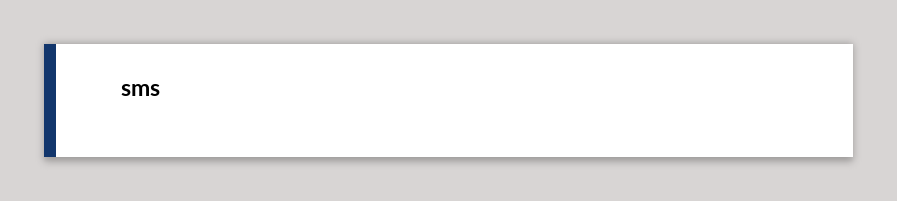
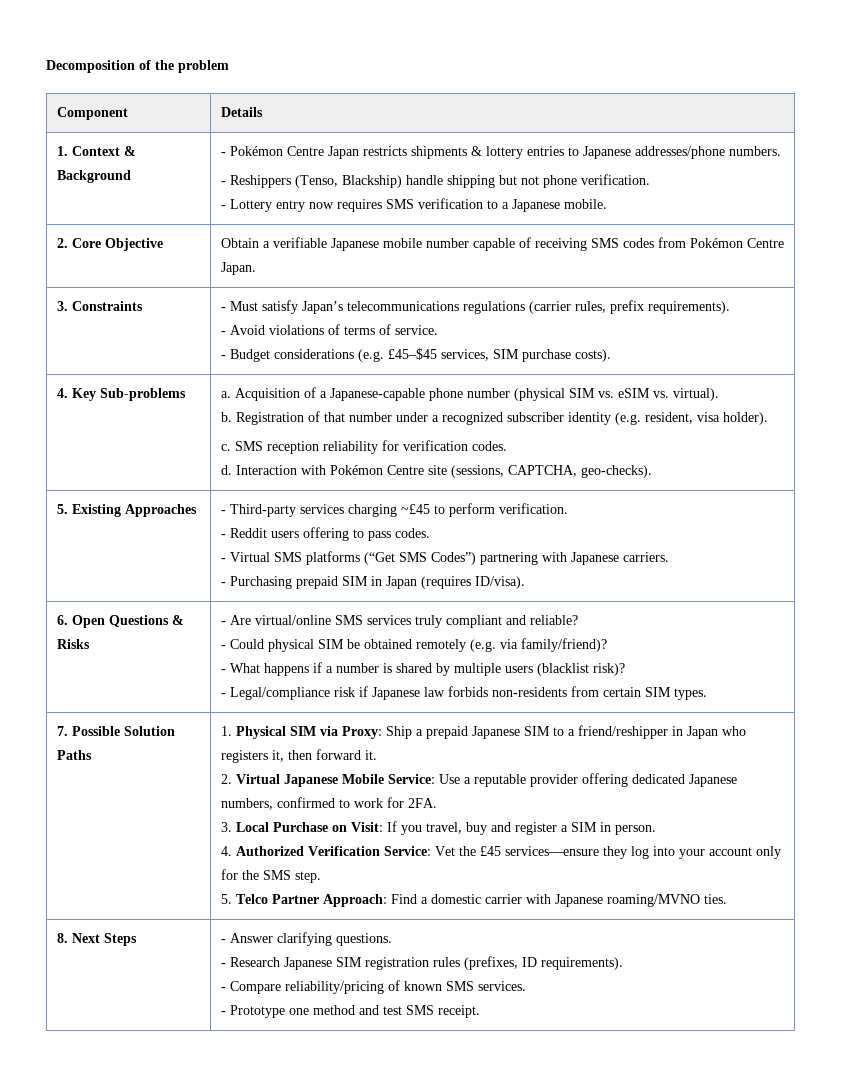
[121,84,160,96] sms -> [46,60,229,73] [56,107,128,120] [220,107,263,117] [56,146,136,156] [56,170,131,183] [220,146,781,159] [220,174,650,188] [220,198,607,212] [56,238,163,251] [220,237,784,251] [220,262,256,275] [56,301,143,311] [220,300,730,314] [220,324,438,335] [220,348,611,362] [56,388,186,401] [220,387,719,401] [220,411,768,425] [220,440,507,454] [220,465,652,478] [56,504,197,517] [220,503,568,517] [220,527,430,541] [220,551,669,565] [220,576,525,589] [56,615,184,628] [56,639,90,649] [220,615,578,628] [220,638,607,652] [220,662,625,676] [220,686,707,700] [56,726,175,736] [56,750,92,760] [220,725,746,739] [220,749,377,763] [220,773,737,787] [220,797,437,810] [220,821,656,835] [220,846,781,859] [220,869,321,883] [220,894,727,907] [56,933,137,946] [220,932,392,946] [220,956,623,970] [220,980,526,994] [220,1005,480,1018] Decomposition of the problem // Component | Details // 1. Context & Background | - Pokémon Centre Japan restricts shipments & lottery entries to Japanese addresses/phone numbers. // - Reshippers (Tenso, Blackship) handle shipping but not phone verification. // - Lottery entry now requires SMS verification to a Japanese mobile. // 2. Core Objective | Obtain a verifiable Japanese mobile number capable of receiving SMS codes from Pokémon Centre Japan. // 3. Constraints | - Must satisfy Japan’s telecommunications regulations (carrier rules, prefix requirements). // - Avoid violations of terms of service. // - Budget considerations (e.g. £45–$45 services, SIM purchase costs). // 4. Key Sub-problems | a. Acquisition of a Japanese-capable phone number (physical SIM vs. eSIM vs. virtual). // b. Registration of that number under a recognized subscriber identity (e.g. resident, visa holder). // c. SMS reception reliability for verification codes. // d. Interaction with Pokémon Centre site (sessions, CAPTCHA, geo-checks). // 5. Existing Approaches | - Third-party services charging ~£45 to perform verification. // - Reddit users offering to pass codes. // - Virtual SMS platforms (“Get SMS Codes”) partnering with Japanese carriers. // - Purchasing prepaid SIM in Japan (requires ID/visa). // 6. Open Questions & Risks | - Are virtual/online SMS services truly compliant and reliable? // - Could physical SIM be obtained remotely (e.g. via family/friend)? // - What happens if a number is shared by multiple users (blacklist risk)? // - Legal/compliance risk if Japanese law forbids non-residents from certain SIM types. // 7. Possible Solution Paths | 1. Physical SIM via Proxy: Ship a prepaid Japanese SIM to a friend/reshipper in Japan who registers it, then forward it. // 2. Virtual Japanese Mobile Service: Use a reputable provider offering dedicated Japanese numbers, confirmed to work for 2FA. // 3. Local Purchase on Visit: If you travel, buy and register a SIM in person. // 4. Authorized Verification Service: Vet the £45 services—ensure they log into your account only for the SMS step. // 5. Telco Partner Approach: Find a domestic carrier with Japanese roaming/MVNO ties. // 8. Next Steps | - Answer clarifying questions. // - Research Japanese SIM registration rules (prefixes, ID requirements). // - Compare reliability/pricing of known SMS services. // - Prototype one method and test SMS receipt.

